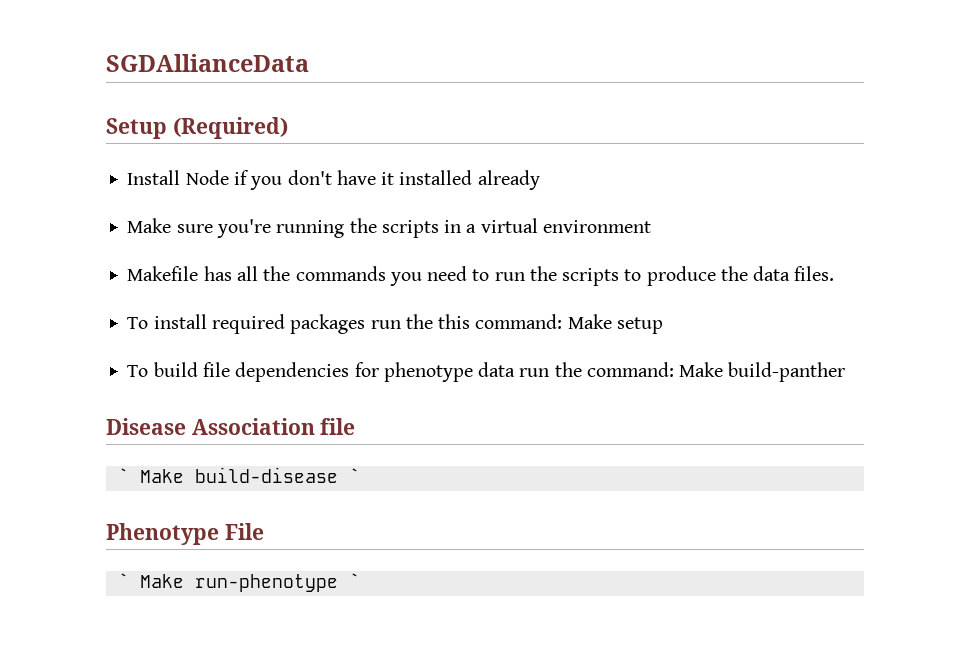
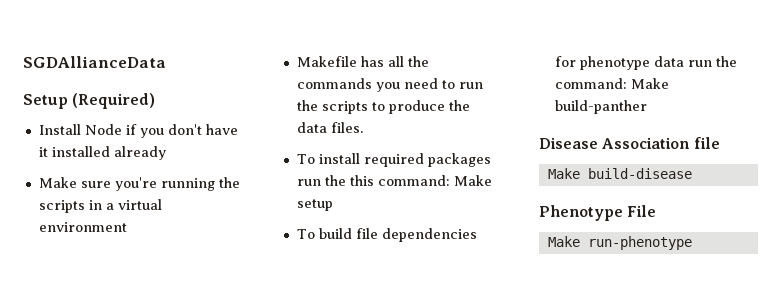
[117,468,129,483] ` -> (720, 143) none
[348,468,360,483] ` -> (692, 173) none
[117,573,129,588] ` -> (657, 211) none
[348,573,360,588] ` -> (692, 243) none

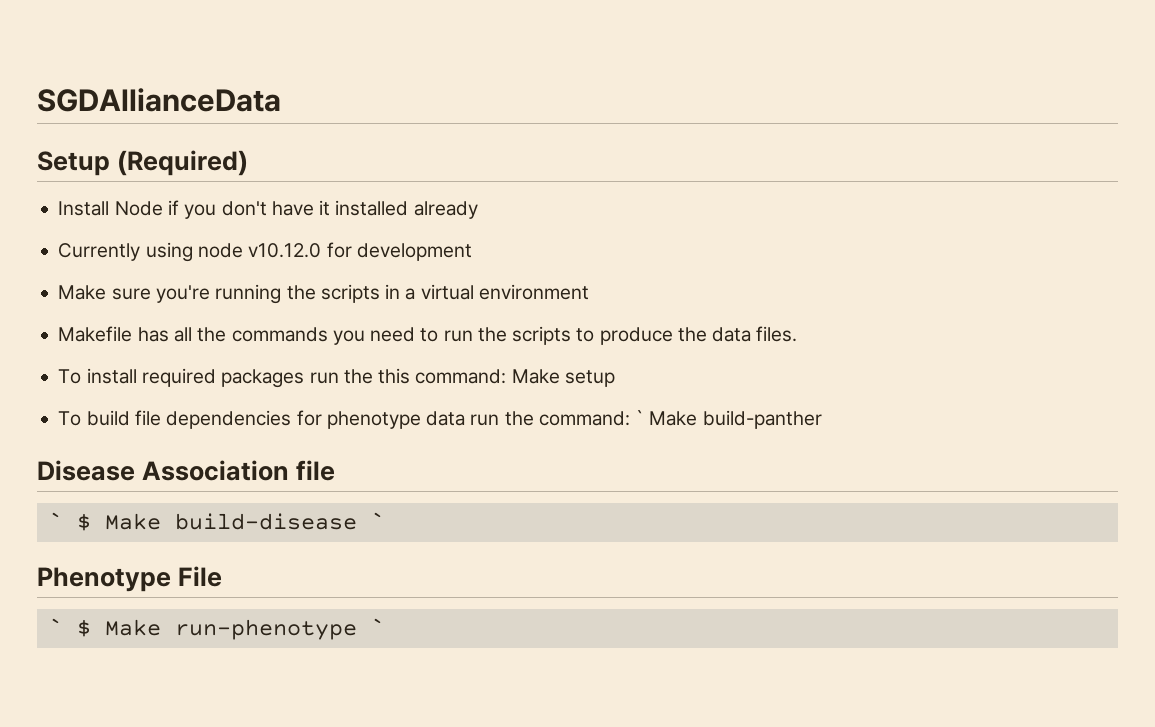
(166, 153) none -> [58,242,472,262] // Currently using node v10.12.0 for development
(627, 83) none -> [635,410,645,425] `
(720, 143) none -> [48,512,91,531] ` $
(692, 173) none -> [370,512,385,529] `
(657, 211) none -> [48,618,91,637] ` $
(692, 243) none -> [370,618,385,635] `

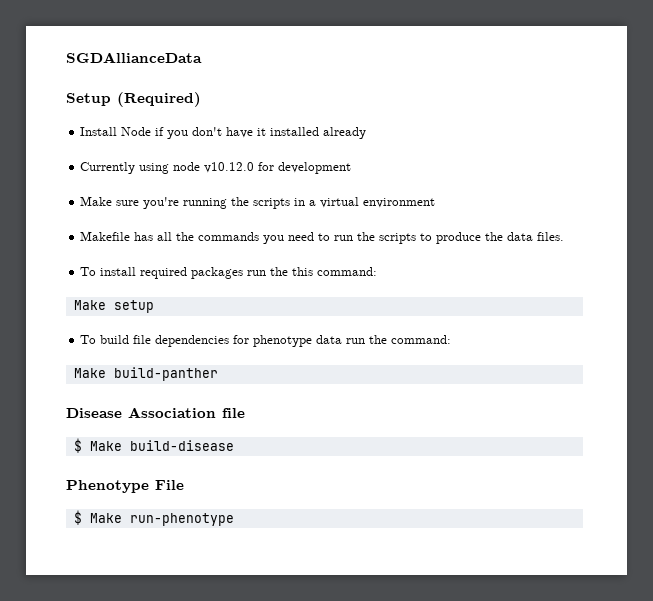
(507, 376) none -> (378, 271) //
[635,410,645,425] ` -> (452, 339) //
[48,512,63,529] ` -> (245, 413) none
[370,512,385,529] ` -> (234, 445) none
[48,618,63,635] ` -> (184, 485) none
[370,618,385,635] ` -> (234, 519) none

